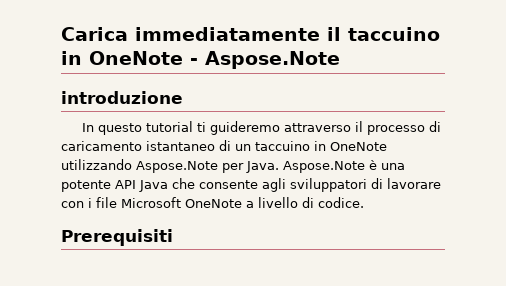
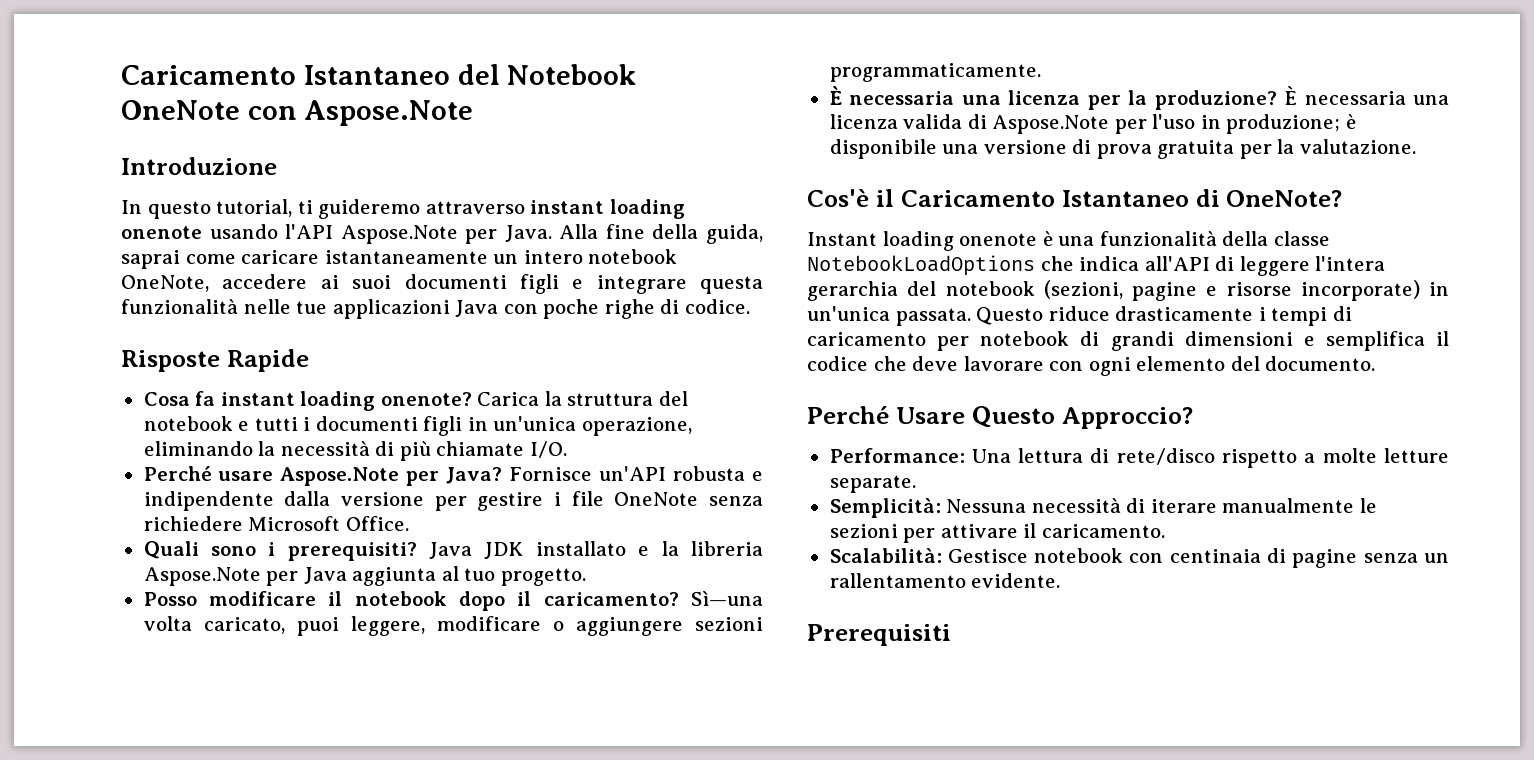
[61,27,440,41] [61,51,198,65] Carica immediatamente il taccuino in OneNote - -> [121,64,637,85] [121,100,297,120] Caricamento Istantaneo del Notebook OneNote con
[61,91,183,104] introduzione -> [121,157,277,175] Introduzione
[146,121,194,132] tutorial -> [216,199,293,217] tutorial,
[355,121,442,135] [61,140,387,151] [61,159,405,173] [61,178,441,192] [61,197,364,208] il processo di caricamento istantaneo di un taccuino in OneNote utilizzando Aspose.Note per Java. Aspose.Note è una potente API Java che consente agli sviluppatori di lavorare con i file Microsoft OneNote a livello di codice. -> [530,199,685,219] [121,224,763,244] [121,249,678,269] [121,274,763,294] [121,299,750,319] [121,349,309,372] [143,391,688,411] [143,416,692,436] [143,441,567,461] [143,466,764,486] [143,491,764,511] [143,516,409,531] [143,541,763,561] [143,566,586,586] [143,591,764,611] [143,616,763,636] [829,63,1041,82] [829,85,1449,110] [829,114,1356,134] [829,139,1416,159] [807,189,1343,207] [807,231,1330,251] [807,255,1386,276] [807,280,1449,301] [807,306,1352,326] [807,331,1449,351] [807,356,1376,376] [807,406,1193,429] [829,448,1449,468] [829,475,916,493] [829,498,1377,518] [829,523,1165,543] [829,548,1449,568] [829,573,1061,588] instant loading onenote usando l'API Aspose.Note per Java. Alla fine della guida, saprai come caricare istantaneamente un intero notebook OneNote, accedere ai suoi documenti figli e integrare questa funzionalità nelle tue applicazioni Java con poche righe di codice. // Risposte Rapide // Cosa fa instant loading onenote? Carica la struttura del notebook e tutti i documenti figli in un'unica operazione, eliminando la necessità di più chiamate I/O. // Perché usare Aspose.Note per Java? Fornisce un'API robusta e indipendente dalla versione per gestire i file OneNote senza richiedere Microsoft Office. // Quali sono i prerequisiti? Java JDK installato e la libreria Aspose.Note per Java aggiunta al tuo progetto. // Posso modificare il notebook dopo il caricamento? Sì—una volta caricato, puoi leggere, modificare o aggiungere sezioni programmaticamente. // È necessaria una licenza per la produzione? È necessaria una licenza valida di Aspose.Note per l'uso in produzione; è disponibile una versione di prova gratuita per la valutazione. // Cos'è il Caricamento Istantaneo di OneNote? // Instant loading onenote è una funzionalità della classe NotebookLoadOptions che indica all'API di leggere l'intera gerarchia del notebook (sezioni, pagine e risorse incorporate) in un'unica passata. Questo riduce drasticamente i tempi di caricamento per notebook di grandi dimensioni e semplifica il codice che deve lavorare con ogni elemento del documento. // Perché Usare Questo Approccio? // Performance: Una lettura di rete/disco rispetto a molte letture separate. // Semplicità: Nessuna necessità di iterare manualmente le sezioni per attivare il caricamento. // Scalabilità: Gestisce notebook con centinaia di pagine senza un rallentamento evidente.

